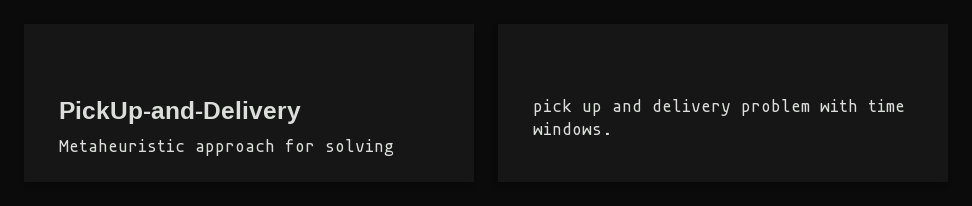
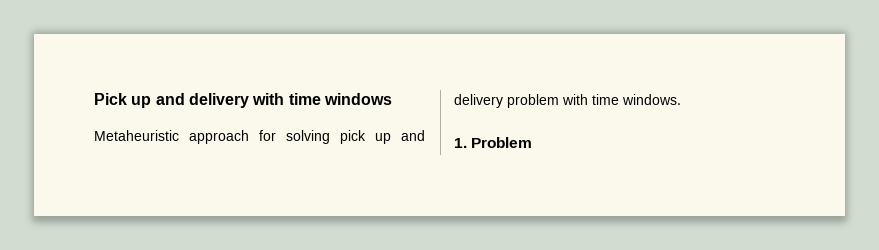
[59,101,301,124] PickUp-and-Delivery -> [94,93,392,108] Pick up and delivery with time windows
(612, 128) none -> [454,137,533,148] // 1. Problem

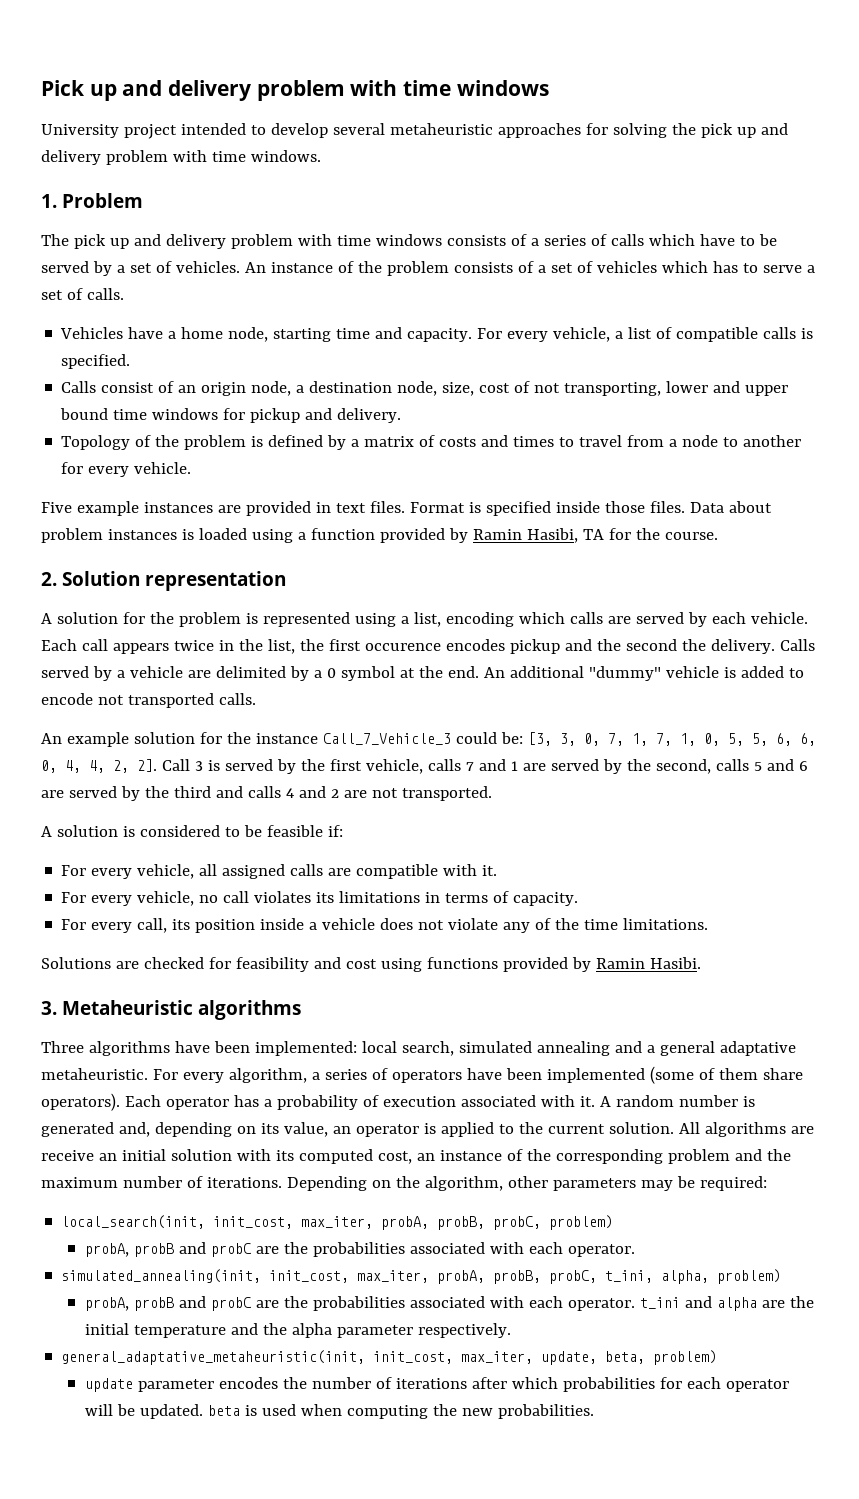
(249, 100) none -> [256,80,345,101] problem
[94,130,249,144] Metaheuristic approach -> [41,123,581,139] University project intended to develop several metaheuristic approaches
(330, 137) none -> [671,123,696,135] the
(533, 142) none -> [41,234,777,249] [41,261,815,276] [41,288,124,300] [60,327,814,342] [61,354,131,369] [61,381,789,396] [60,408,402,423] [61,435,802,450] [61,462,192,477] [41,501,772,516] [41,528,718,543] [41,571,286,591] [41,612,808,627] [41,639,815,654] [41,666,804,681] [41,693,256,708] [41,732,816,747] [41,759,808,774] [41,786,492,801] [41,825,343,837] [61,864,498,879] [61,891,579,906] [61,918,709,933] [41,957,701,972] [41,1000,301,1020] [41,1041,796,1056] [41,1066,803,1084] [41,1093,755,1111] [41,1122,814,1137] [41,1149,791,1164] [41,1176,767,1191] [61,1215,614,1230] [85,1242,635,1257] [61,1269,782,1284] [85,1296,814,1311] [85,1323,511,1338] [61,1350,718,1365] [85,1377,789,1392] [85,1404,594,1419] // The pick up and delivery problem with time windows consists of a series of calls which have to be served by a set of vehicles. An instance of the problem consists of a set of vehicles which has to serve a set of calls. // Vehicles have a home node, starting time and capacity. For every vehicle, a list of compatible calls is specified. // Calls consist of an origin node, a destination node, size, cost of not transporting, lower and upper bound time windows for pickup and delivery. // Topology of the problem is defined by a matrix of costs and times to travel from a node to another for every vehicle. // Five example instances are provided in text files. Format is specified inside those files. Data about problem instances is loaded using a function provided by Ramin Hasibi, TA for the course. // 2. Solution representation // A solution for the problem is represented using a list, encoding which calls are served by each vehicle. Each call appears twice in the list, the first occurence encodes pickup and the second the delivery. Calls served by a vehicle are delimited by a 0 symbol at the end. An additional "dummy" vehicle is added to encode not transported calls. // An example solution for the instance Call_7_Vehicle_3 could be: [3, 3, 0, 7, 1, 7, 1, 0, 5, 5, 6, 6, 0, 4, 4, 2, 2]. Call 3 is served by the first vehicle, calls 7 and 1 are served by the second, calls 5 and 6 are served by the third and calls 4 and 2 are not transported. // A solution is considered to be feasible if: // For every vehicle, all assigned calls are compatible with it. // For every vehicle, no call violates its limitations in terms of capacity. // For every call, its position inside a vehicle does not violate any of the time limitations. // Solutions are checked for feasibility and cost using functions provided by Ramin Hasibi. // 3. Metaheuristic algorithms // Three algorithms have been implemented: local search, simulated annealing and a general adaptative metaheuristic. For every algorithm, a series of operators have been implemented (some of them share operators). Each operator has a probability of execution associated with it. A random number is generated and, depending on its value, an operator is applied to the current solution. All algorithms are receive an initial solution with its computed cost, an instance of the corresponding problem and the maximum number of iterations. Depending on the algorithm, other parameters may be required: // local_search(init, init_cost, max_iter, probA, probB, probC, problem) // probA, probB and probC are the probabilities associated with each operator. // simulated_annealing(init, init_cost, max_iter, probA, probB, probC, t_ini, alpha, problem) // probA, probB and probC are the probabilities associated with each operator. t_ini and alpha are the initial temperature and the alpha parameter respectively. // general_adaptative_metaheuristic(init, init_cost, max_iter, update, beta, problem) // update parameter encodes the number of iterations after which probabilities for each operator will be updated. beta is used when computing the new probabilities.

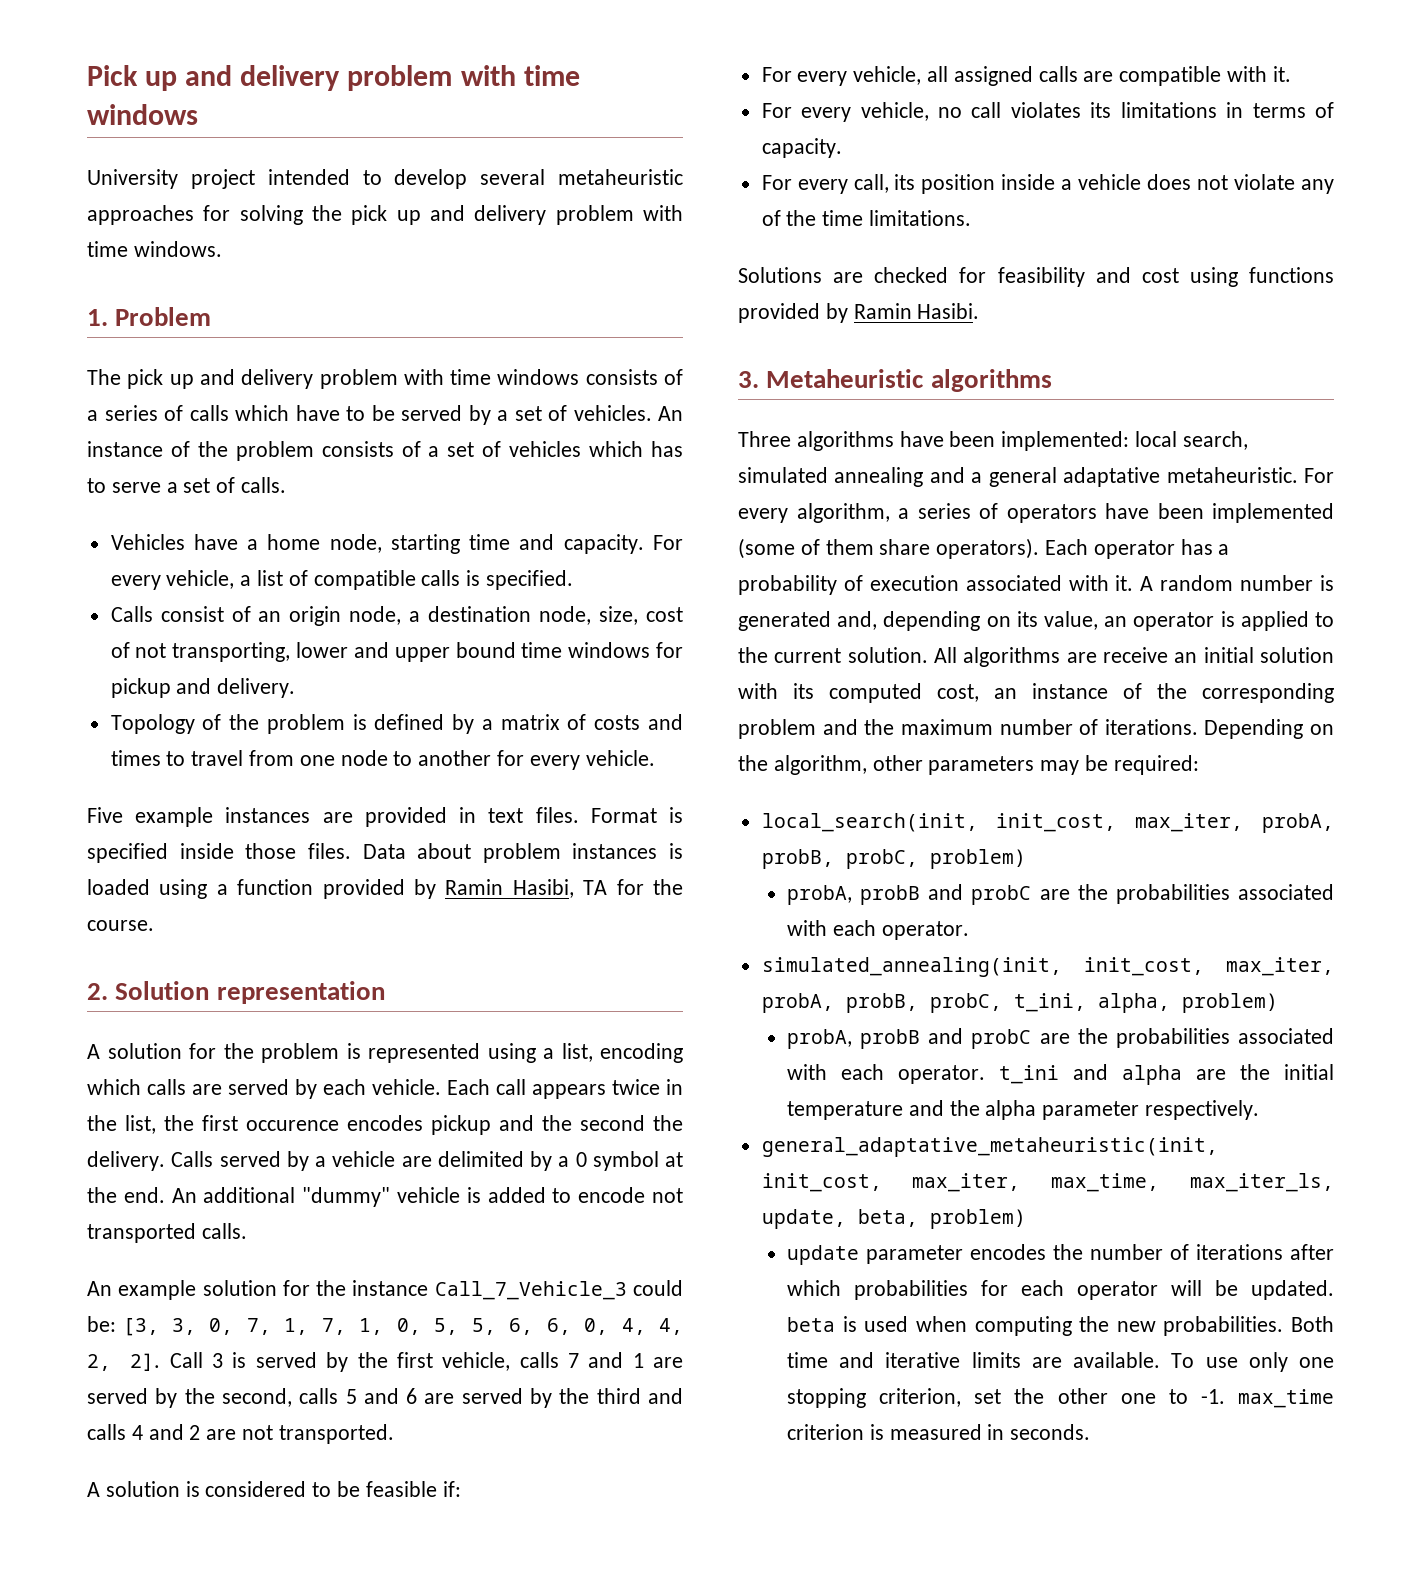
[669,439,678,447] a -> [299,755,335,766] one
(534, 1357) none -> [1051,1173,1334,1192] max_time, max_iter_ls,
(594, 1411) none -> [1291,1316,1334,1332] [787,1352,1334,1372] [787,1388,1334,1408] [787,1424,1091,1440] Both time and iterative limits are available. To use only one stopping criterion, set the other one to -1. max_time criterion is measured in seconds.

